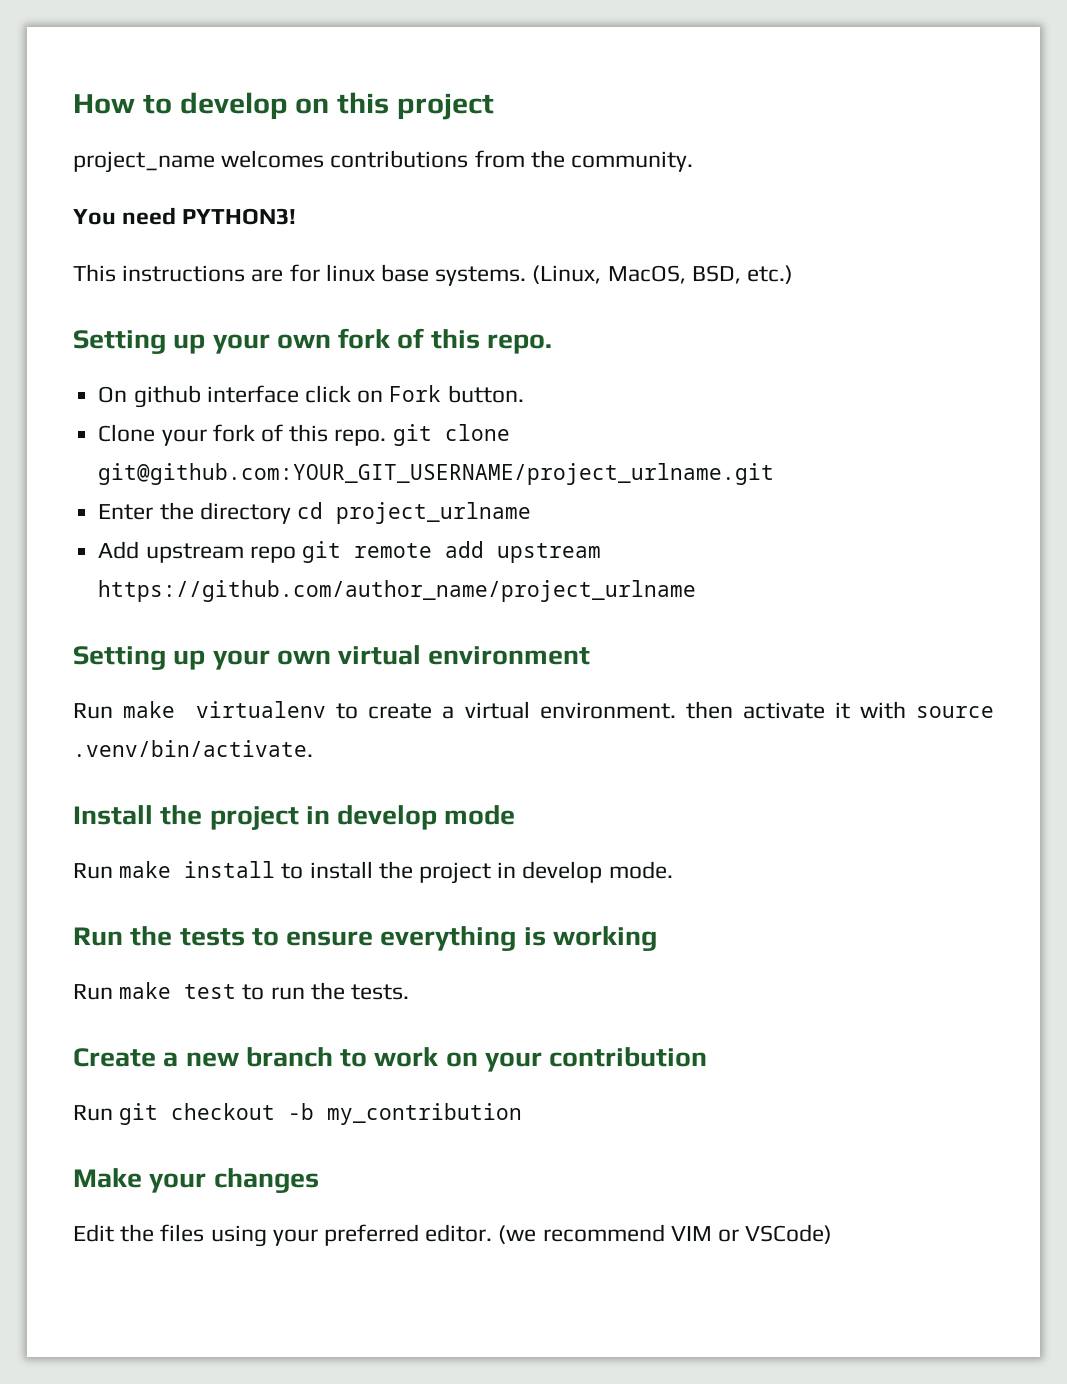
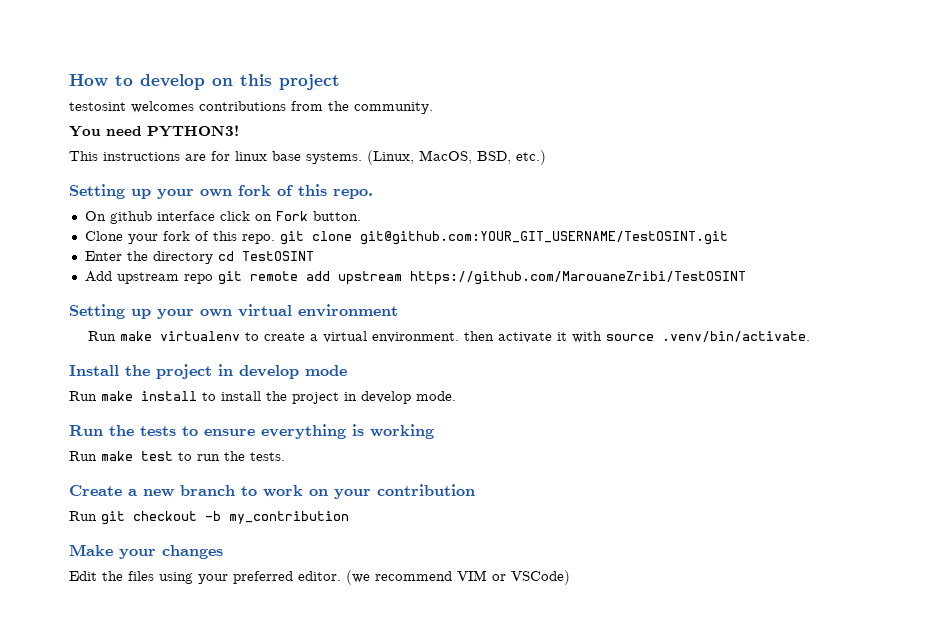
[73,151,215,173] project_name -> [69,102,126,111] testosint
[98,463,775,485] git@github.com:YOUR_GIT_USERNAME/project_urlname.git -> [359,231,728,245] git@github.com:YOUR_GIT_USERNAME/TestOSINT.git
[335,502,531,524] project_urlname -> [241,251,314,261] TestOSINT
[98,580,697,602] https://github.com/author_name/project_urlname -> [409,271,746,285] https://github.com/MarouaneZribi/TestOSINT

